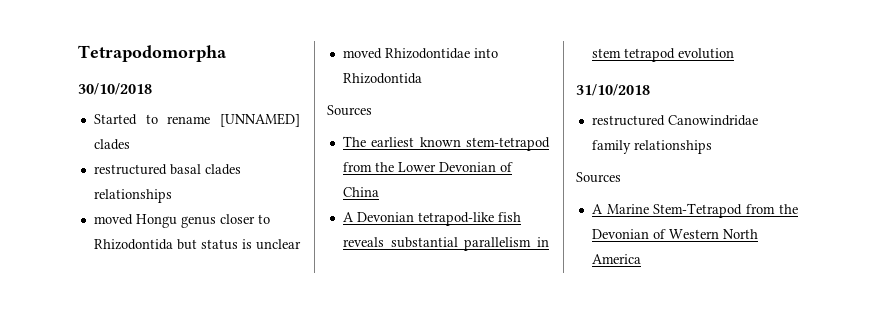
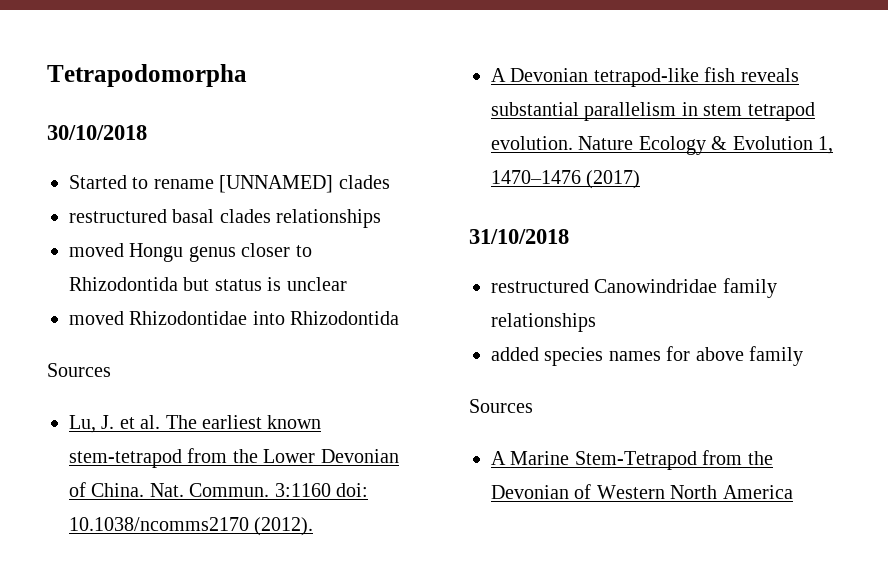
(372, 110) none -> [69,415,161,433] Lu, J. et al.
[342,187,379,197] China -> [91,483,368,497] [69,517,314,536] China. Nat. Commun. 3:1160 doi: 10.1038/ncomms2170 (2012).
[677,48,734,59] evolution -> [491,136,833,155] [491,170,641,189] evolution. Nature Ecology & Evolution 1, 1470–1476 (2017)
(712, 147) none -> [491,346,803,366] // added species names for above family

